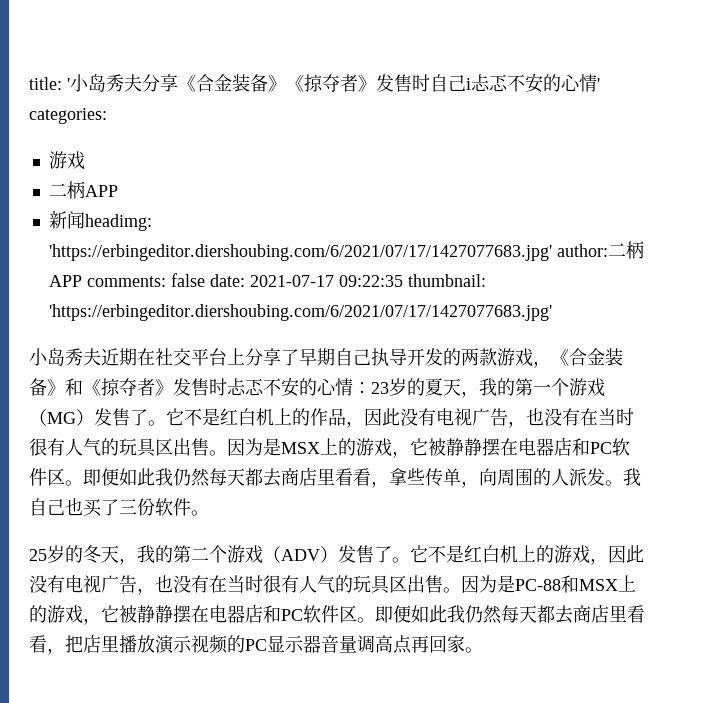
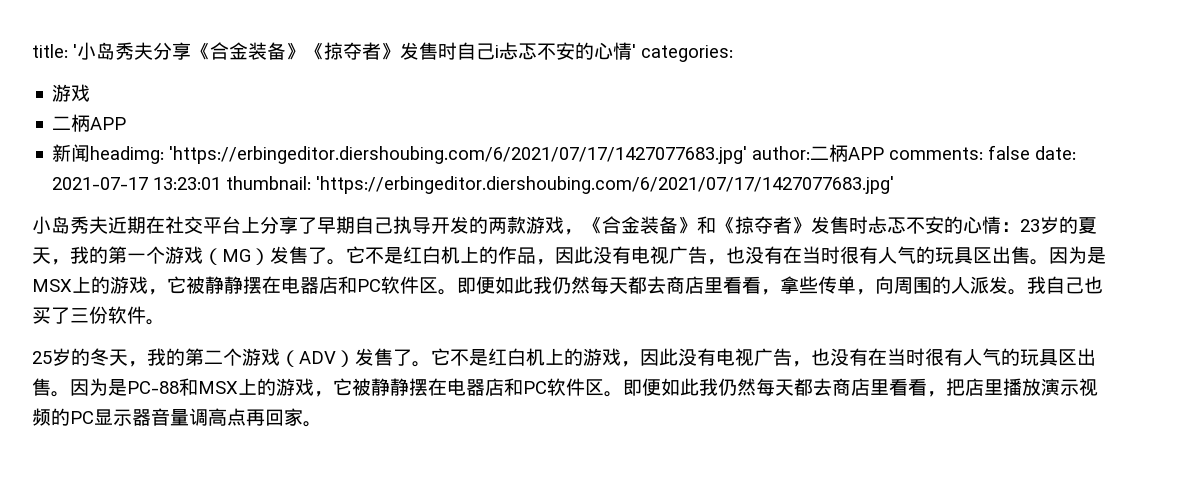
[338,275,403,287] 09:22:35 -> [153,177,222,190] 13:23:01

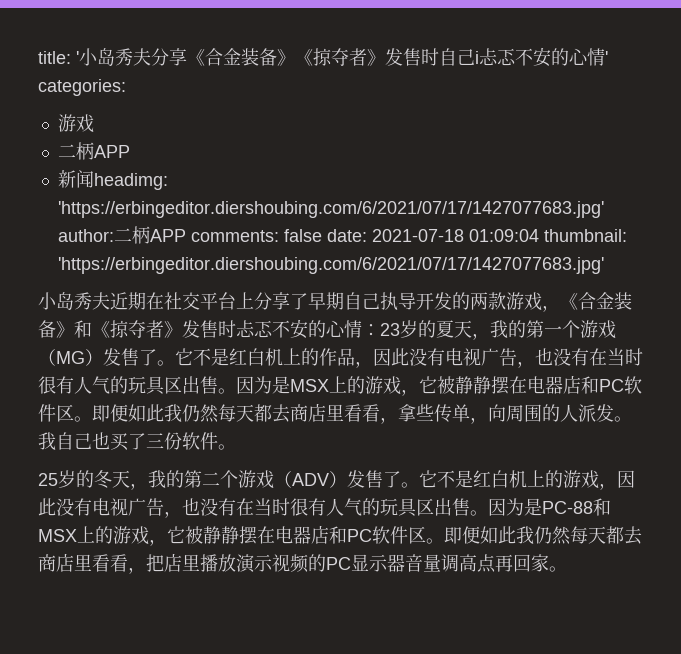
[52,177,222,190] 2021-07-17 13:23:01 -> [371,229,539,242] 2021-07-18 01:09:04

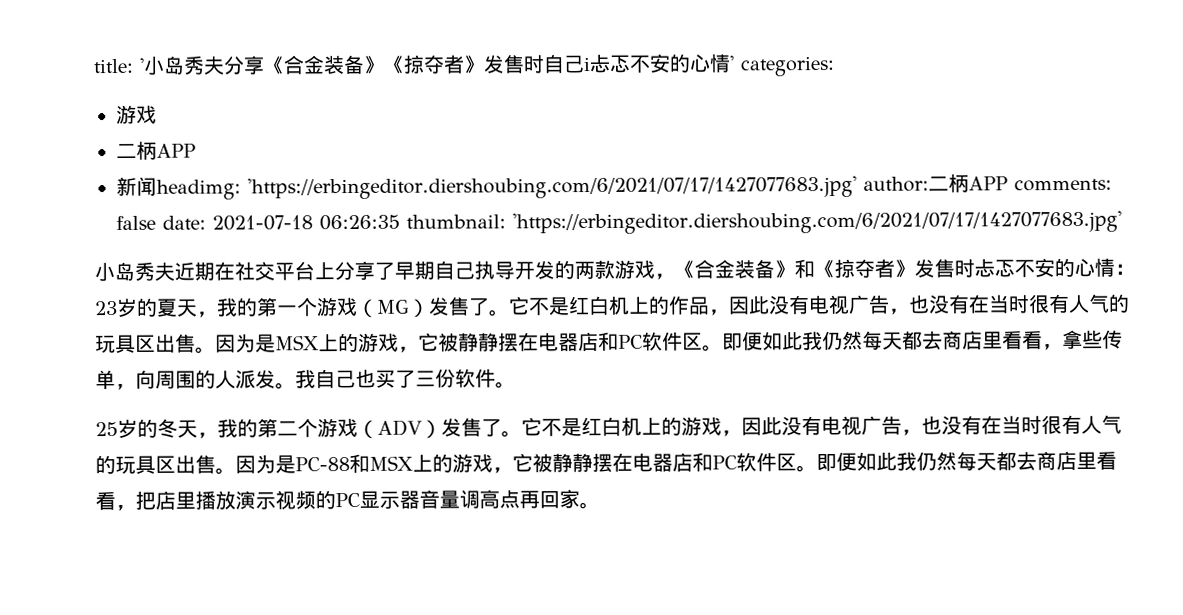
[468,229,539,242] 01:09:04 -> [319,214,400,231] 06:26:35

